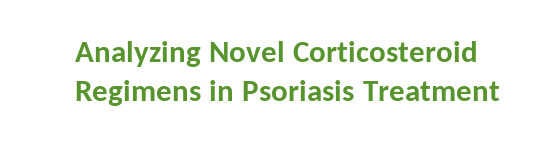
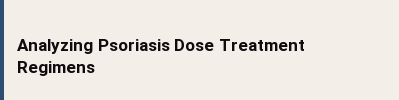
[209,41,479,62] [75,80,500,106] Novel Corticosteroid Regimens in Psoriasis Treatment -> [97,39,305,51] [17,61,95,76] Psoriasis Dose Treatment Regimens

